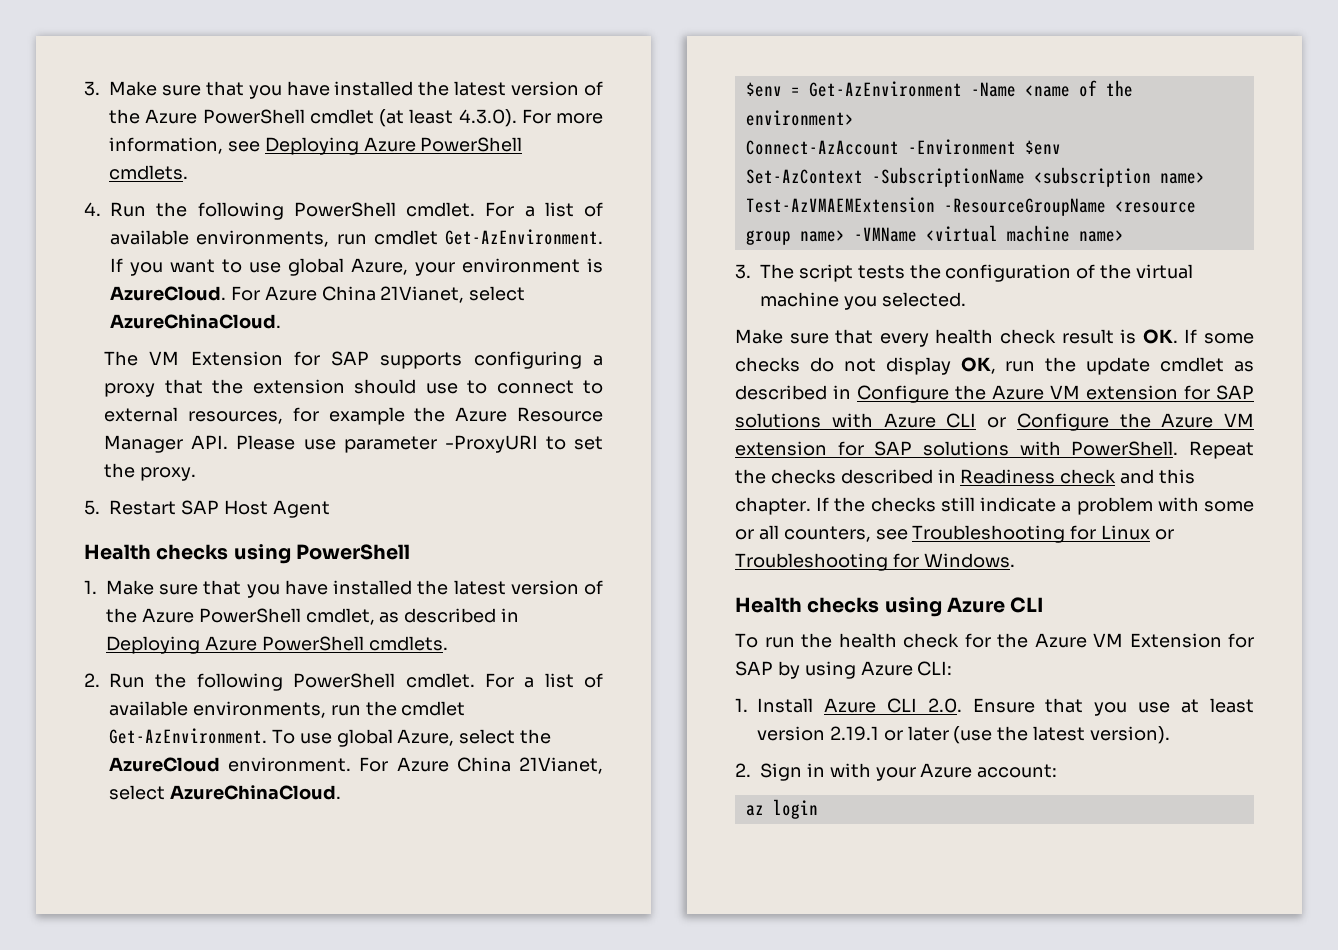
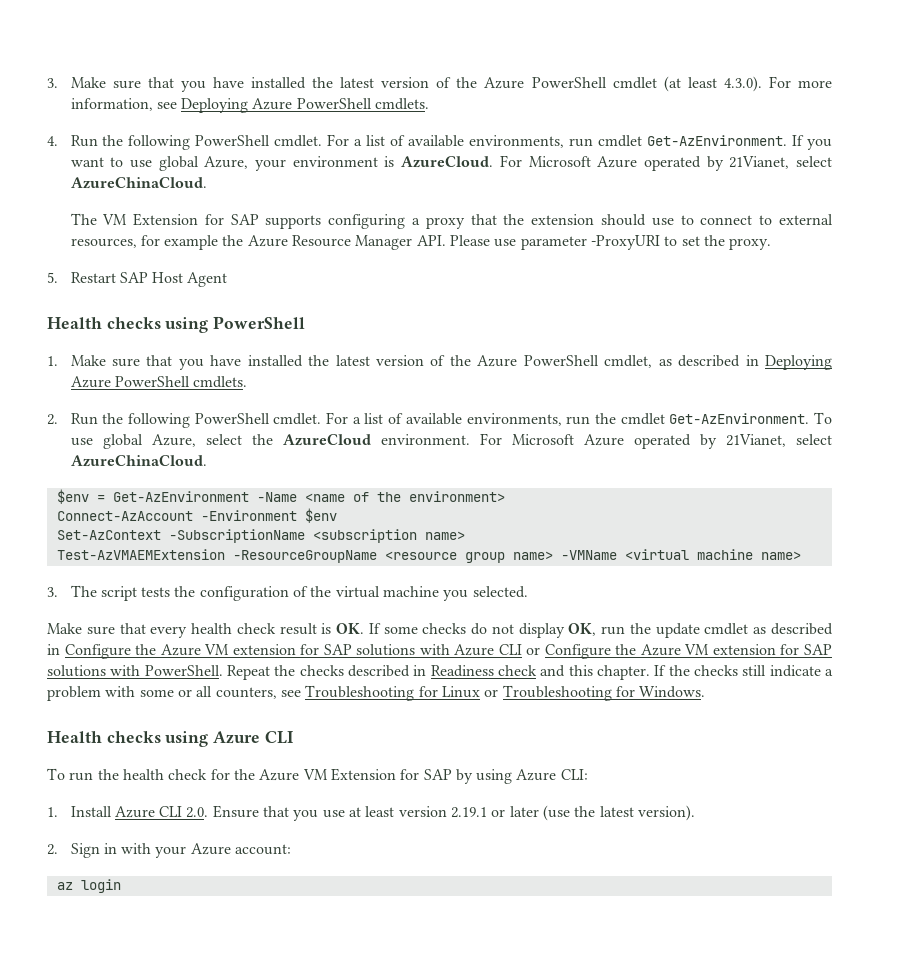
[264,286,376,301] Azure China -> [528,156,724,171] Microsoft Azure operated by
[396,757,511,772] Azure China -> [511,434,717,449] Microsoft Azure operated by

